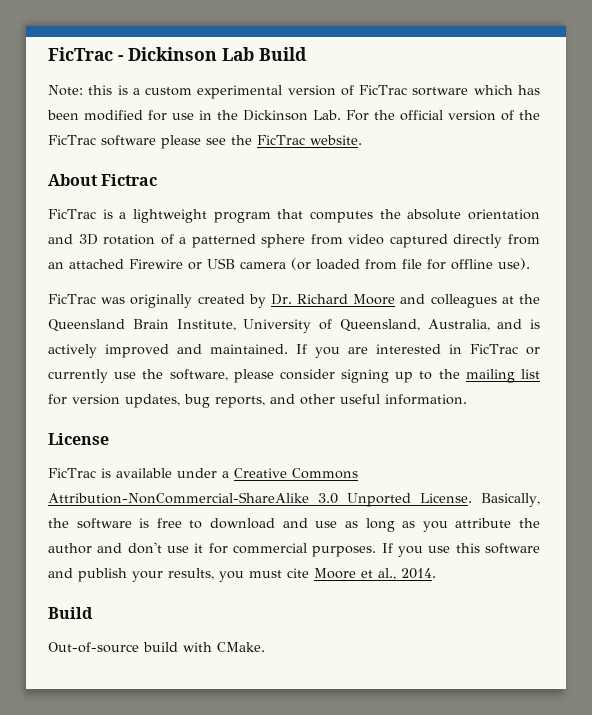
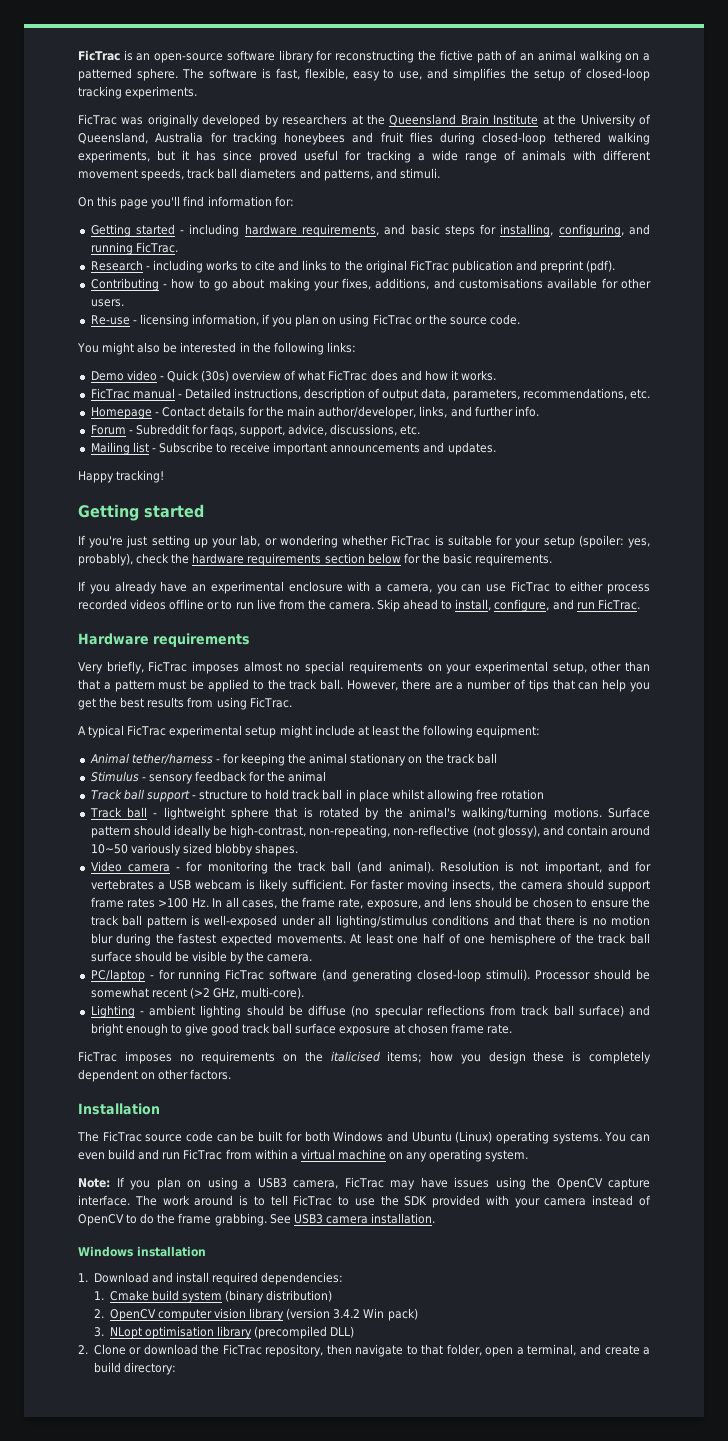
[48,47,307,61] [48,85,541,99] [47,110,540,121] [48,135,362,149] [48,174,158,186] [48,209,540,223] [48,234,540,248] [48,258,530,270] [48,294,540,308] [48,319,540,333] [48,344,540,358] [48,369,540,383] [48,394,467,408] [48,433,109,445] [48,468,358,479] [48,492,541,507] [48,518,541,532] [48,542,540,557] [48,568,436,582] [48,607,93,619] [48,642,265,653] FicTrac - Dickinson Lab Build // Note: this is a custom experimental version of FicTrac sortware which has been modified for use in the Dickinson Lab. For the official version of the FicTrac software please see the FicTrac website. // About Fictrac // FicTrac is a lightweight program that computes the absolute orientation and 3D rotation of a patterned sphere from video captured directly from an attached Firewire or USB camera (or loaded from file for offline use). // FicTrac was originally created by Dr. Richard Moore and colleagues at the Queensland Brain Institute, University of Queensland, Australia, and is actively improved and maintained. If you are interested in FicTrac or currently use the software, please consider signing up to the mailing list for version updates, bug reports, and other useful information. // License // FicTrac is available under a Creative Commons Attribution-NonCommercial-ShareAlike 3.0 Unported License. Basically, the software is free to download and use as long as you attribute the author and don't use it for commercial purposes. If you use this software and publish your results, you must cite Moore et al., 2014. // Build // Out-of-source build with CMake. -> [78,50,650,63] [78,68,650,81] [78,86,198,99] [78,114,651,127] [78,132,650,145] [78,150,650,163] [78,168,440,181] [78,196,294,209] [90,224,651,237] [90,242,178,255] [90,260,616,273] [90,278,652,291] [90,299,124,307] [90,314,520,327] [77,342,356,355] [90,370,496,382] [90,388,650,401] [90,406,539,419] [90,424,421,437] [90,442,496,455] [78,470,165,483] [78,504,204,521] [78,535,650,548] [78,553,553,566] [78,581,650,594] [78,599,640,612] [78,633,250,647] [78,661,651,674] [78,679,650,692] [78,697,292,710] [78,725,541,738] [89,753,497,766] [90,771,327,784] [90,789,545,802] [89,807,650,820] [90,825,650,838] [90,843,299,856] [90,861,652,874] [90,879,650,892] [90,897,651,910] [90,915,650,928] [90,933,651,946] [90,951,313,964] [90,969,651,982] [90,987,305,999] [90,1005,650,1018] [90,1023,512,1036] [78,1051,651,1064] [78,1069,232,1082] [78,1103,160,1115] [77,1131,650,1144] [78,1149,529,1162] [78,1177,650,1190] [78,1195,651,1208] [78,1213,435,1226] [78,1246,206,1257] [78,1272,344,1285] [93,1290,333,1303] [93,1308,418,1321] [93,1326,355,1339] [78,1344,650,1357] [93,1362,177,1375] FicTrac is an open-source software library for reconstructing the fictive path of an animal walking on a patterned sphere. The software is fast, flexible, easy to use, and simplifies the setup of closed-loop tracking experiments. // FicTrac was originally developed by researchers at the Queensland Brain Institute at the University of Queensland, Australia for tracking honeybees and fruit flies during closed-loop tethered walking experiments, but it has since proved useful for tracking a wide range of animals with different movement speeds, track ball diameters and patterns, and stimuli. // On this page you'll find information for: // Getting started - including hardware requirements, and basic steps for installing, configuring, and running FicTrac. // Research - including works to cite and links to the original FicTrac publication and preprint (pdf). // Contributing - how to go about making your fixes, additions, and customisations available for other users. // Re-use - licensing information, if you plan on using FicTrac or the source code. // You might also be interested in the following links: // Demo video - Quick (30s) overview of what FicTrac does and how it works. // FicTrac manual - Detailed instructions, description of output data, parameters, recommendations, etc. // Homepage - Contact details for the main author/developer, links, and further info. // Forum - Subreddit for faqs, support, advice, discussions, etc. // Mailing list - Subscribe to receive important announcements and updates. // Happy tracking! // Getting started // If you're just setting up your lab, or wondering whether FicTrac is suitable for your setup (spoiler: yes, probably), check the hardware requirements section below for the basic requirements. // If you already have an experimental enclosure with a camera, you can use FicTrac to either process recorded videos offline or to run live from the camera. Skip ahead to install, configure, and run FicTrac. // Hardware requirements // Very briefly, FicTrac imposes almost no special requirements on your experimental setup, other than that a pattern must be applied to the track ball. However, there are a number of tips that can help you get the best results from using FicTrac. // A typical FicTrac experimental setup might include at least the following equipment: // Animal tether/harness - for keeping the animal stationary on the track ball // Stimulus - sensory feedback for the animal // Track ball support - structure to hold track ball in place whilst allowing free rotation // Track ball - lightweight sphere that is rotated by the animal's walking/turning motions. Surface pattern should ideally be high-contrast, non-repeating, non-reflective (not glossy), and contain around 10~50 variously sized blobby shapes. // Video camera - for monitoring the track ball (and animal). Resolution is not important, and for vertebrates a USB webcam is likely sufficient. For faster moving insects, the camera should support frame rates >100 Hz. In all cases, the frame rate, exposure, and lens should be chosen to ensure the track ball pattern is well-exposed under all lighting/stimulus conditions and that there is no motion blur during the fastest expected movements. At least one half of one hemisphere of the track ball surface should be visible by the camera. // PC/laptop - for running FicTrac software (and generating closed-loop stimuli). Processor should be somewhat recent (>2 GHz, multi-core). // Lighting - ambient lighting should be diffuse (no specular reflections from track ball surface) and bright enough to give good track ball surface exposure at chosen frame rate. // FicTrac imposes no requirements on the italicised items; how you design these is completely dependent on other factors. // Installation // The FicTrac source code can be built for both Windows and Ubuntu (Linux) operating systems. You can even build and run FicTrac from within a virtual machine on any operating system. // Note: If you plan on using a USB3 camera, FicTrac may have issues using the OpenCV capture interface. The work around is to tell FicTrac to use the SDK provided with your camera instead of OpenCV to do the frame grabbing. See USB3 camera installation. // Windows installation // 1. Download and install required dependencies: // 1. Cmake build system (binary distribution) // 2. OpenCV computer vision library (version 3.4.2 Win pack) // 3. NLopt optimisation library (precompiled DLL) // 2. Clone or download the FicTrac repository, then navigate to that folder, open a terminal, and create a build directory:

